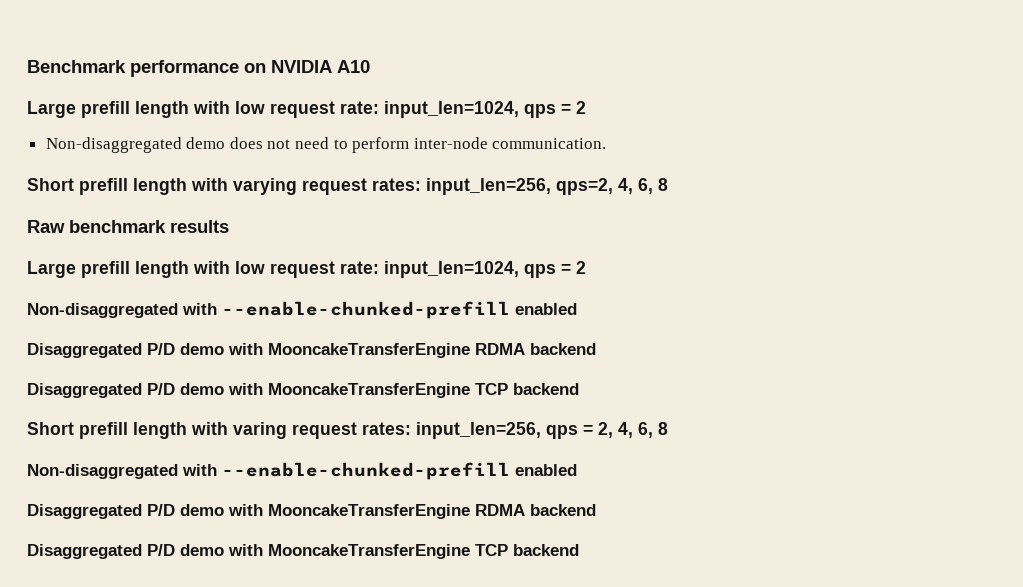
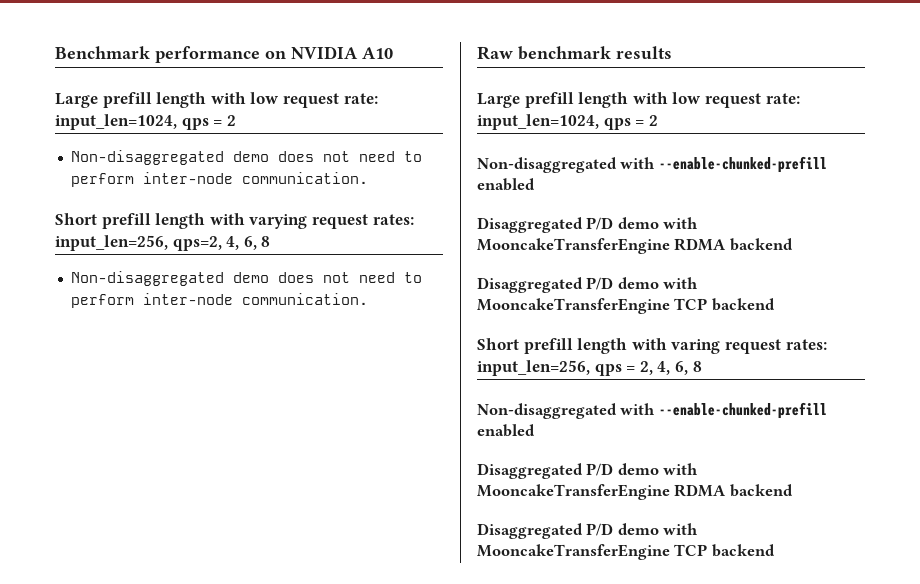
(668, 184) none -> [70,271,422,286] [70,293,368,308] // Non-disaggregated demo does not need to perform inter-node communication.

